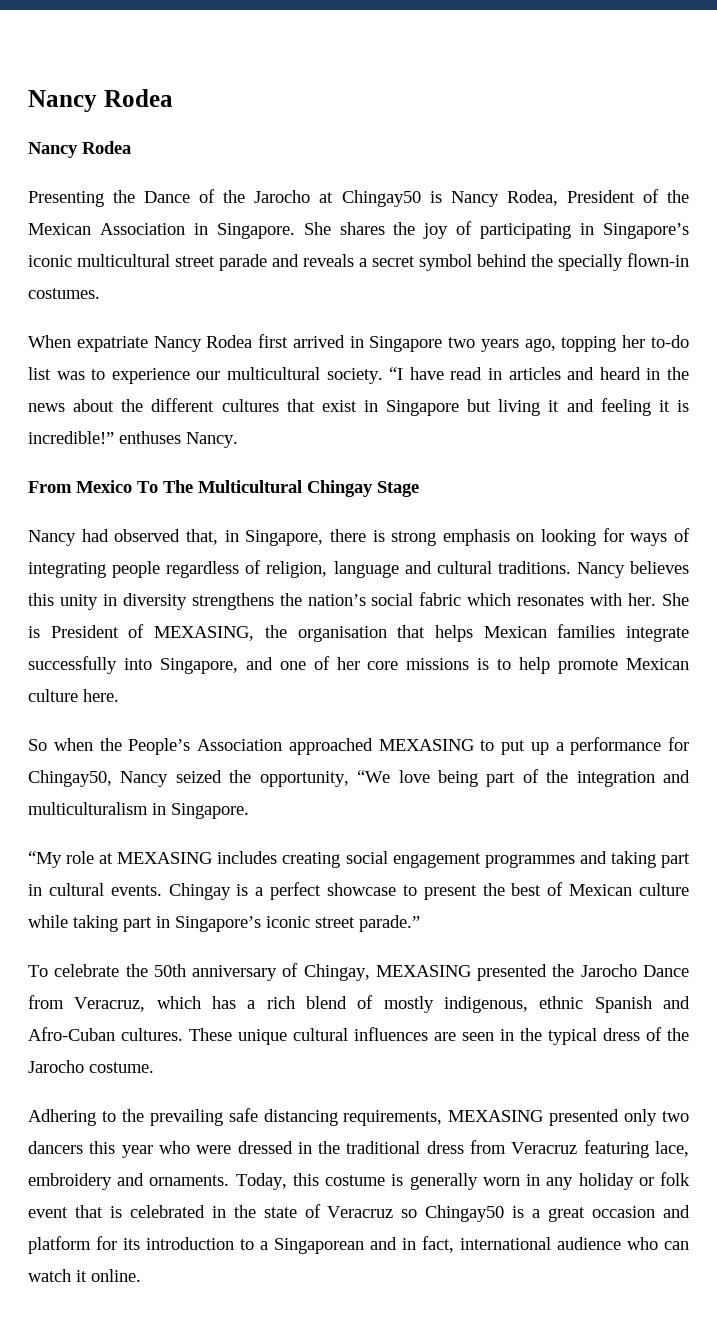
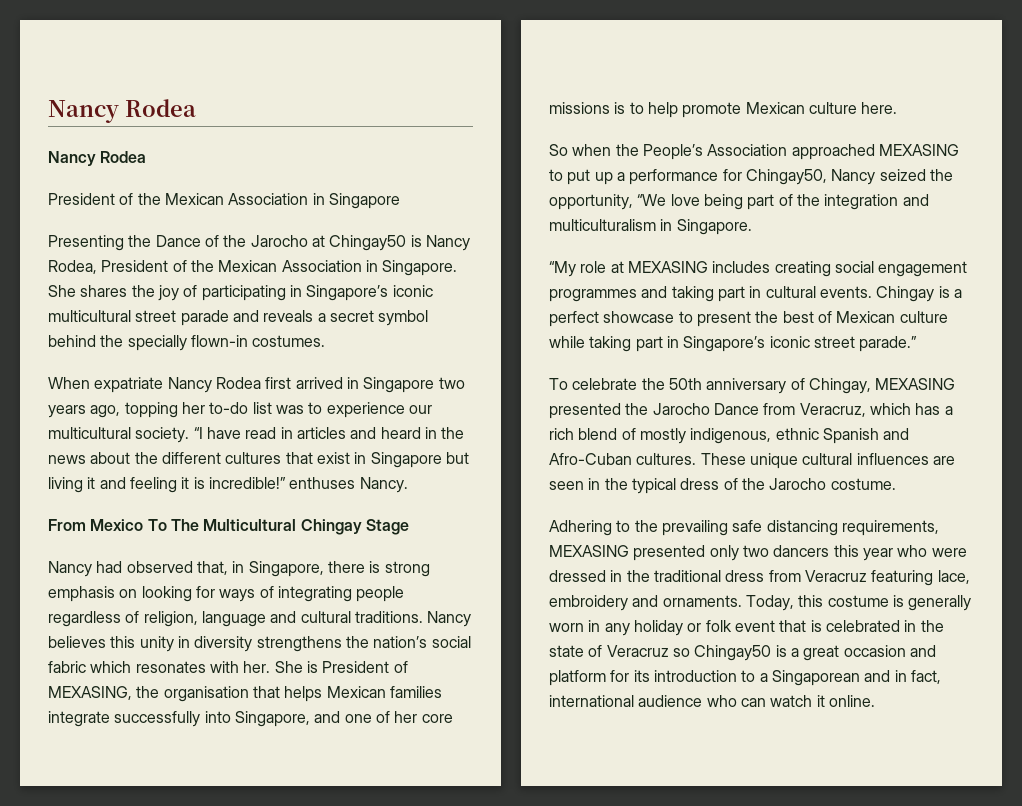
(131, 147) none -> [48,193,400,209] // President of the Mexican Association in Singapore

